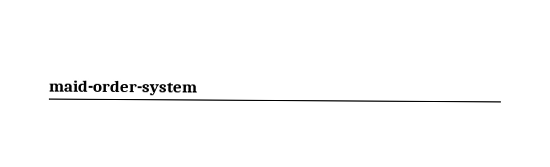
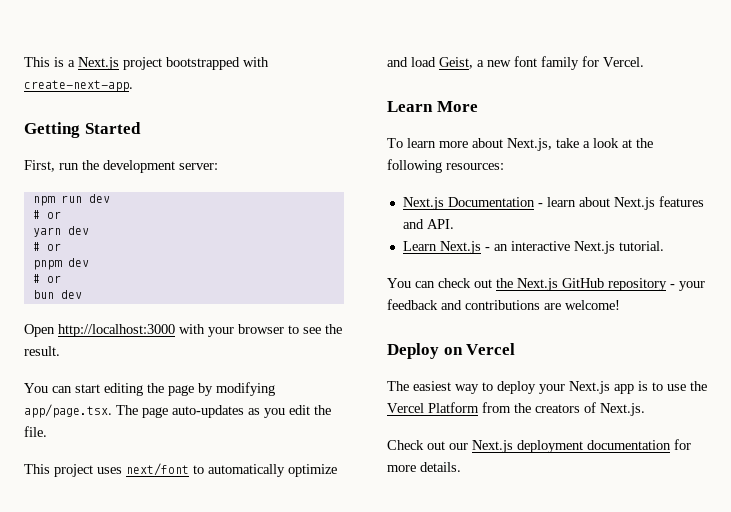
[48,79,198,96] maid-order-system -> [24,57,269,70] [24,80,133,92] [24,122,141,138] [24,160,218,173] [32,194,110,206] [32,210,61,219] [32,226,89,237] [32,242,61,251] [32,258,89,270] [32,274,61,283] [32,290,82,299] [24,324,342,337] [24,346,60,356] [24,382,275,396] [24,404,331,418] [24,426,47,437] [24,463,337,477] [387,56,644,70] [387,101,478,112] [387,138,653,151] [387,159,504,173] [402,196,704,210] [402,219,454,229] [402,241,664,254] [387,278,705,291] [387,299,620,310] [387,343,516,359] [387,381,707,394] [387,402,645,416] [387,439,691,453] [387,462,461,472] This is a Next.js project bootstrapped with create-next-app. // Getting Started // First, run the development server: // npm run dev // # or // yarn dev // # or // pnpm dev // # or // bun dev // Open http://localhost:3000 with your browser to see the result. // You can start editing the page by modifying app/page.tsx. The page auto-updates as you edit the file. // This project uses next/font to automatically optimize and load Geist, a new font family for Vercel. // Learn More // To learn more about Next.js, take a look at the following resources: // Next.js Documentation - learn about Next.js features and API. // Learn Next.js - an interactive Next.js tutorial. // You can check out the Next.js GitHub repository - your feedback and contributions are welcome! // Deploy on Vercel // The easiest way to deploy your Next.js app is to use the Vercel Platform from the creators of Next.js. // Check out our Next.js deployment documentation for more details.

